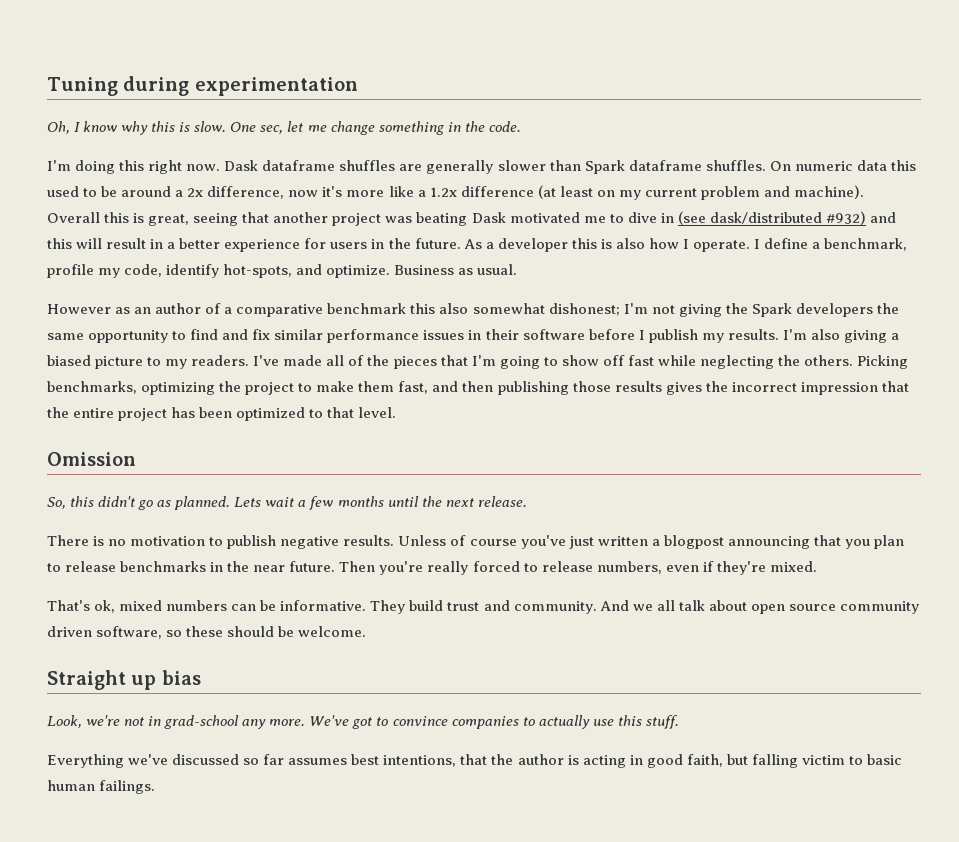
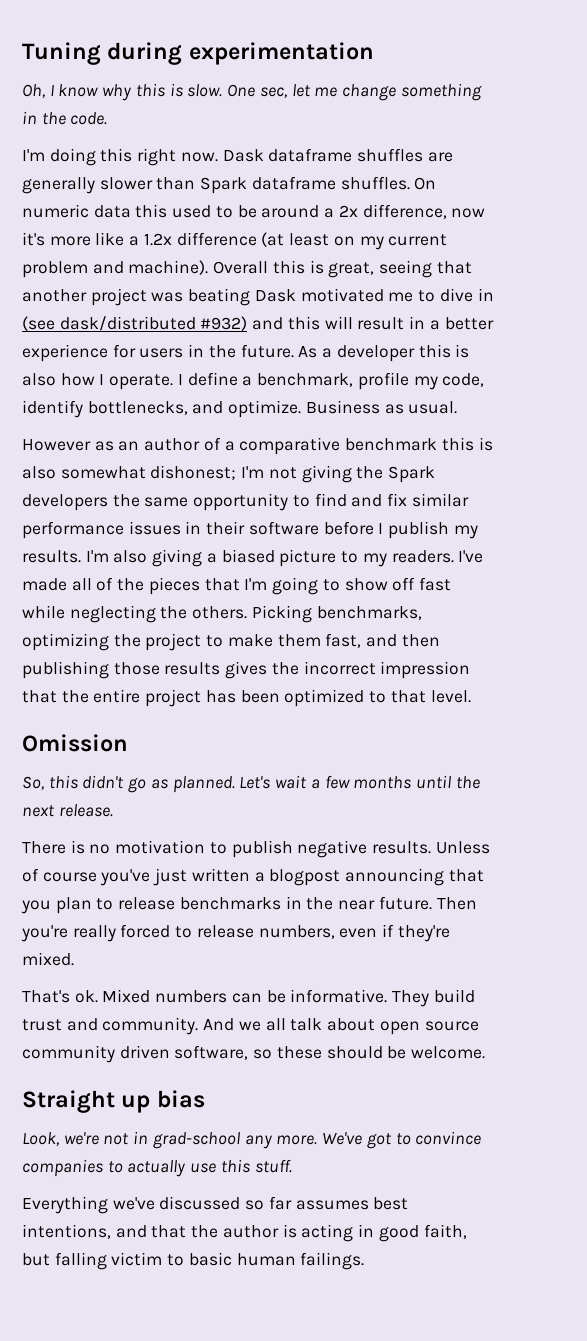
[223,264,293,278] hot-spots, -> [87,401,188,415] bottlenecks,
(436, 308) none -> [478,437,493,451] is
[234,497,262,507] Lets -> [239,776,271,789] Let's
[94,600,163,613] ok, mixed -> [74,989,151,1003] ok. Mixed
(457, 761) none -> [115,1225,147,1238] and

